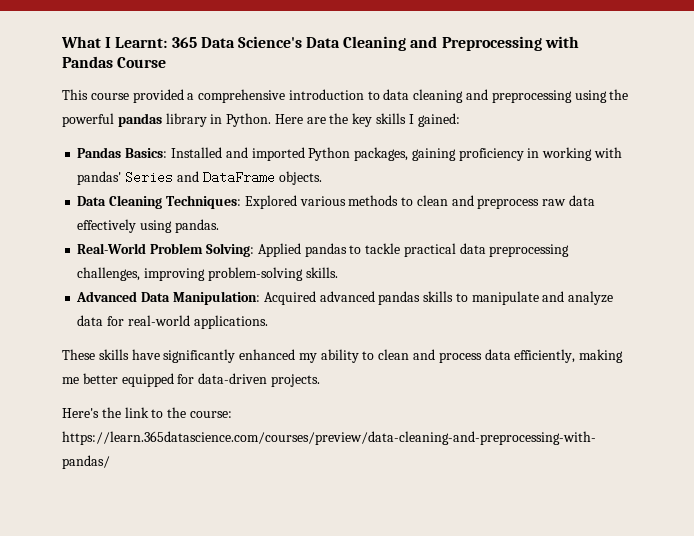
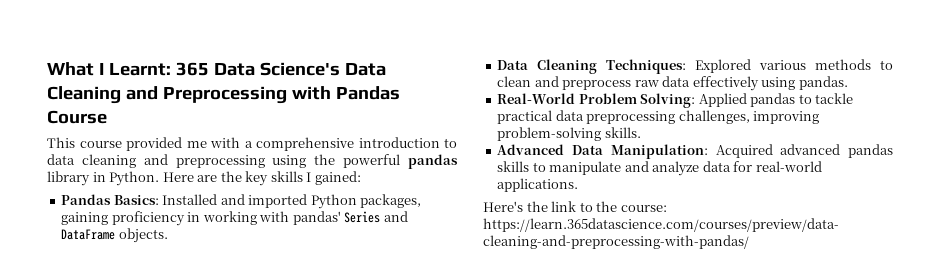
(184, 96) none -> [186,137,240,148] me with
[62,349,624,363] [62,373,320,387] // These skills have significantly enhanced my ability to clean and process data efficiently, making me better equipped for data-driven projects. -> (579, 185) none

